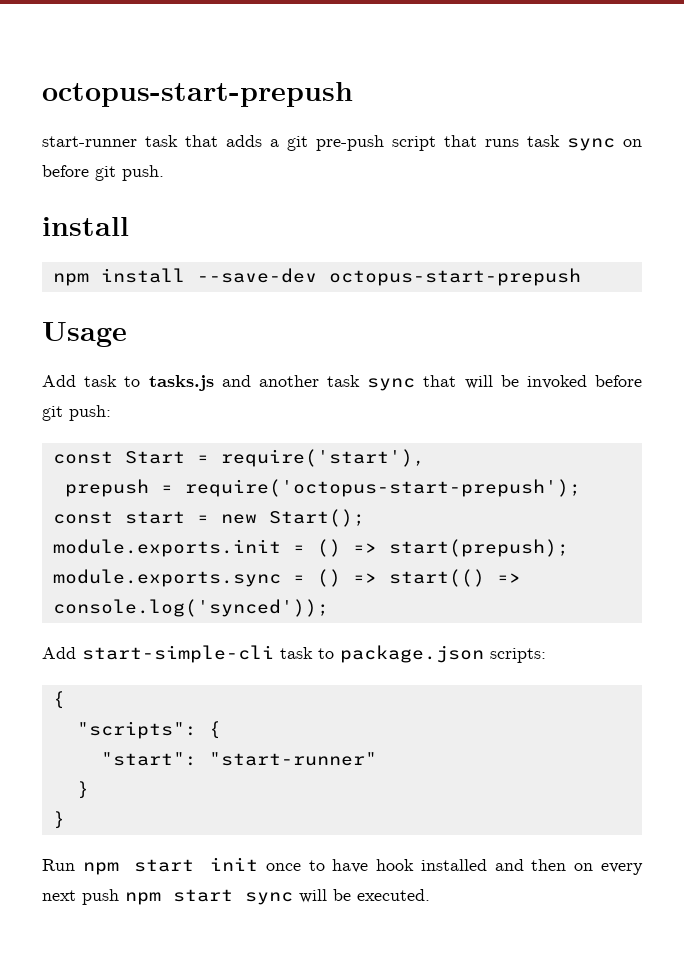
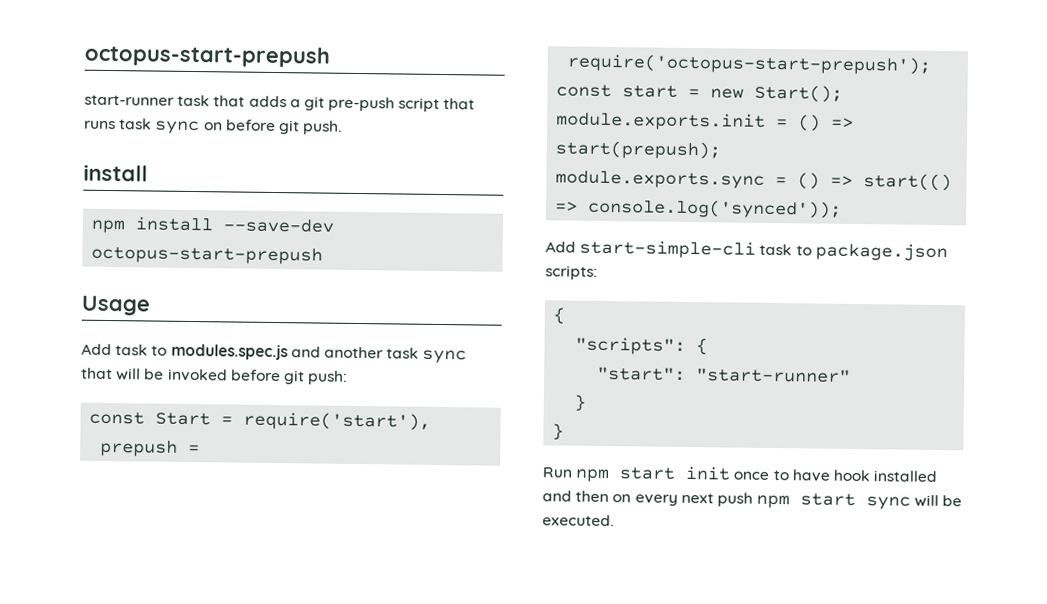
[148,375,214,391] tasks.js -> [170,343,288,361] modules.spec.js

